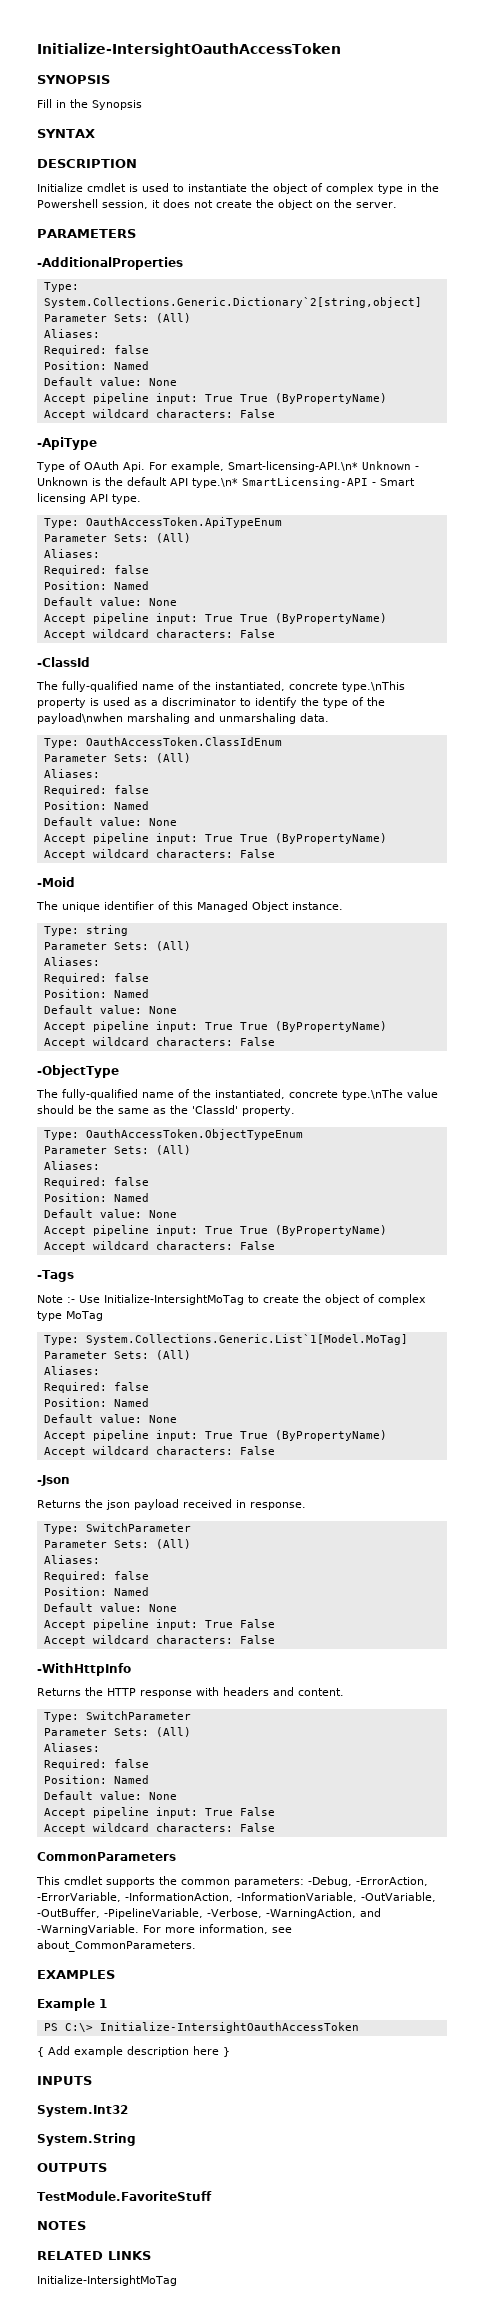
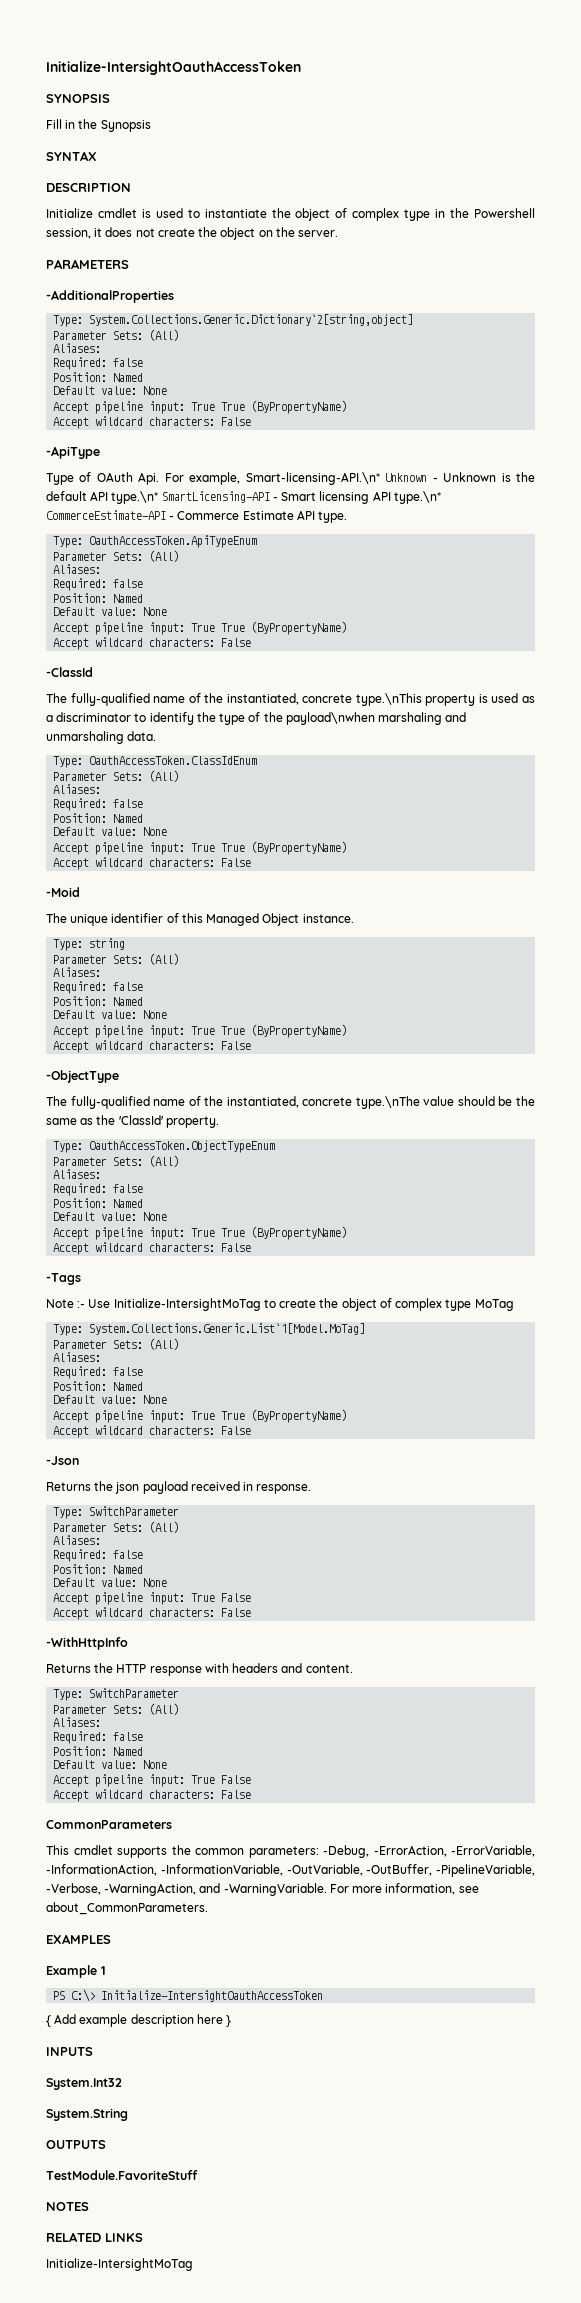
(108, 498) none -> [393,491,441,504] [46,510,315,520] type.\n* CommerceEstimate-API - Commerce Estimate API

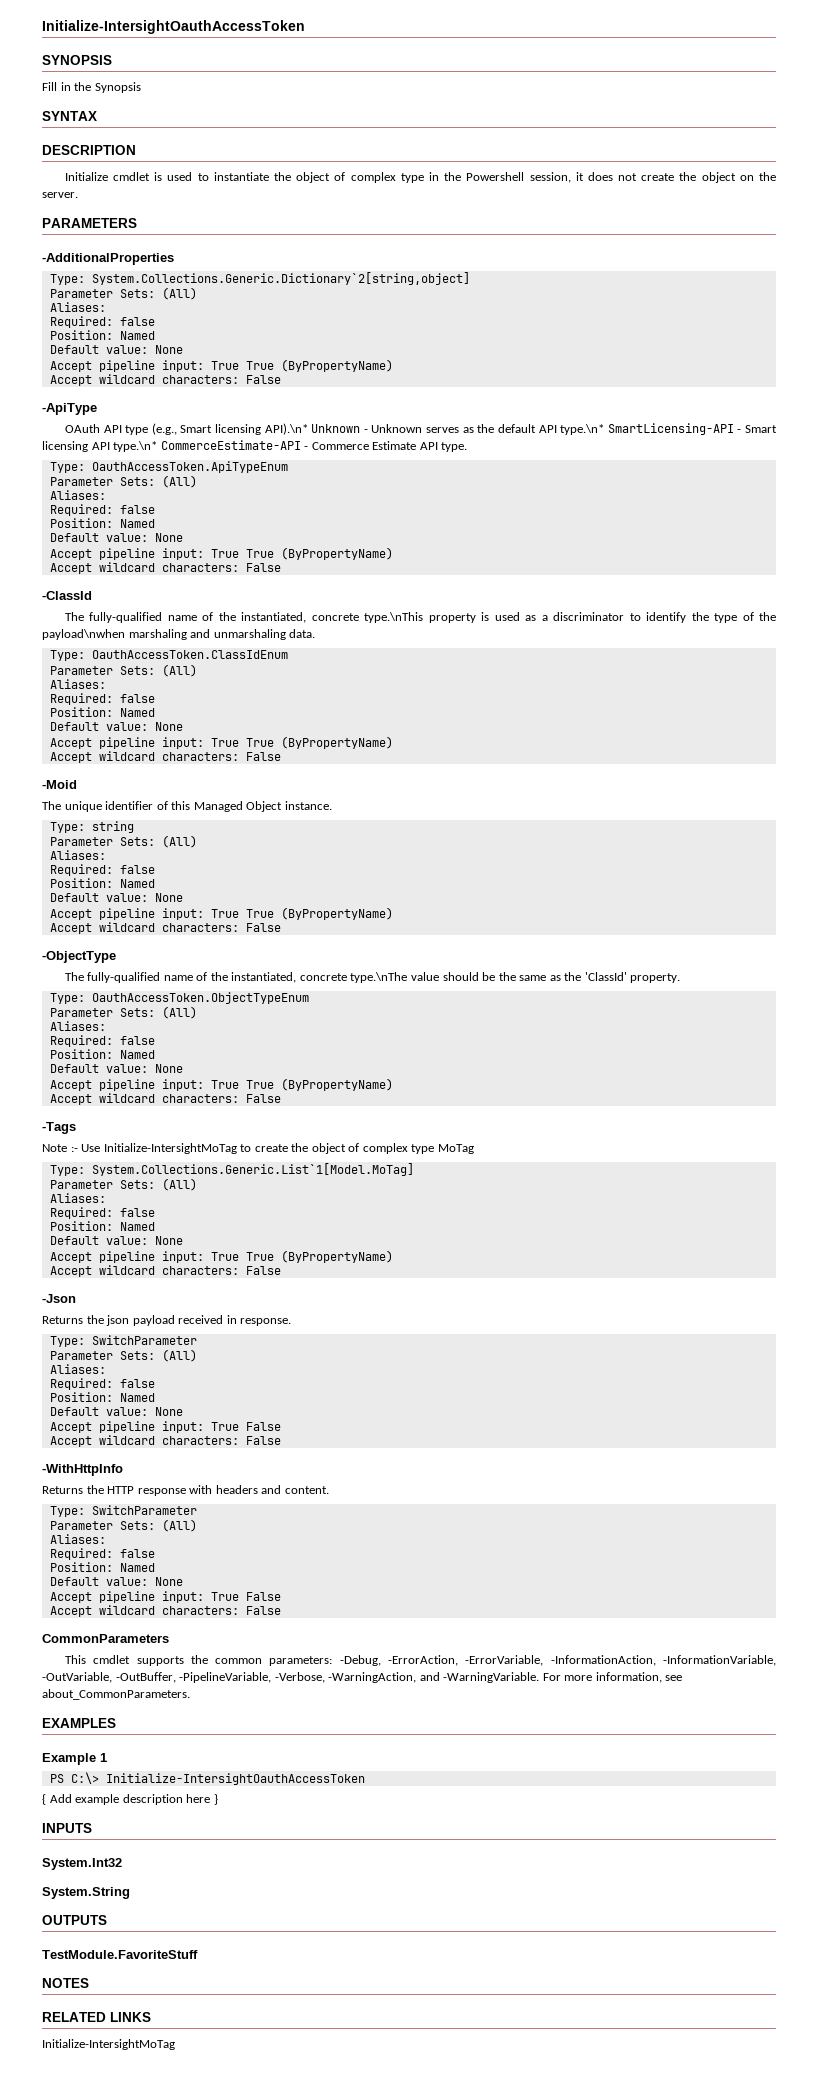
[46,472,380,485] Type of OAuth Api. For example, Smart-licensing-API.\n* -> [64,423,308,435] OAuth API type (e.g., Smart licensing API).\n*
[501,473,511,482] is -> [426,427,474,433] serves as

